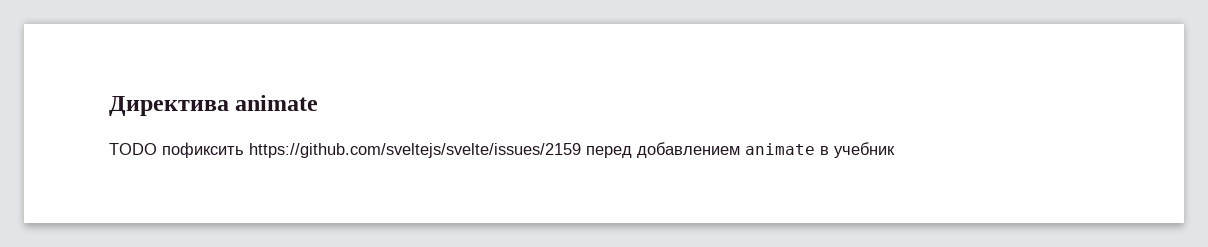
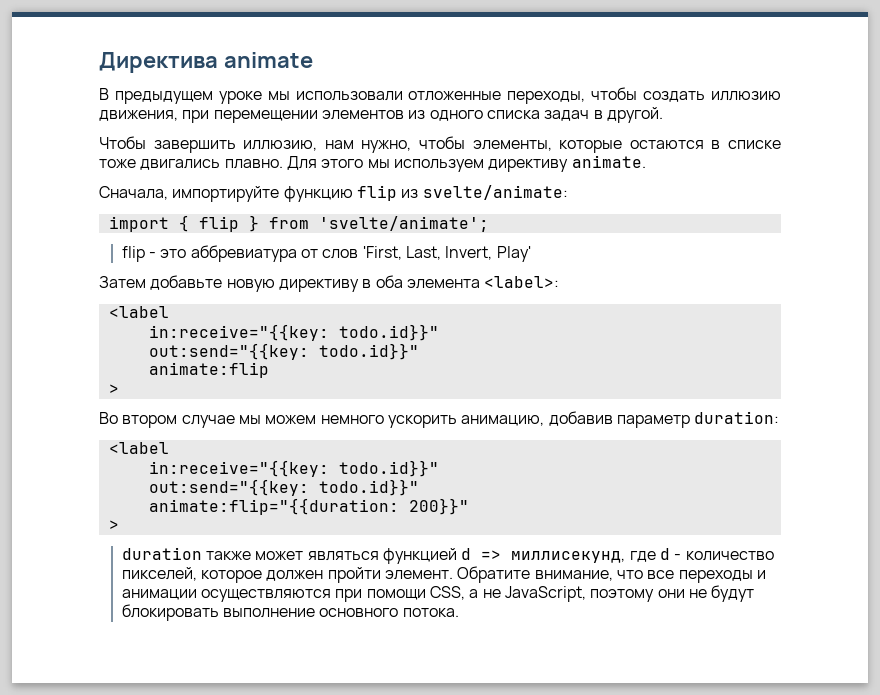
[109,142,895,158] TODO пофиксить https://github.com/sveltejs/svelte/issues/2159 перед добавлением animate в учебник -> [99,87,782,104] [99,107,663,123] [99,136,782,153] [99,155,646,172] [99,185,568,202] [108,215,489,232] [121,245,531,262] [99,275,560,292] [108,306,169,318] [148,324,439,341] [148,343,419,360] [148,362,269,378] [108,384,119,394] [99,411,780,428] [108,442,169,454] [148,460,439,477] [148,479,419,496] [148,498,469,515] [108,520,119,530] [121,547,774,564] [121,566,767,583] [121,585,755,602] [121,604,459,621] В предыдущем уроке мы использовали отложенные переходы, чтобы создать иллюзию движения, при перемещении элементов из одного списка задач в другой. // Чтобы завершить иллюзию, нам нужно, чтобы элементы, которые остаются в списке тоже двигались плавно. Для этого мы используем директиву animate. // Сначала, импортируйте функцию flip из svelte/animate: // import { flip } from 'svelte/animate'; // flip - это аббревиатура от слов 'First, Last, Invert, Play' // Затем добавьте новую директиву в оба элемента <label>: // <label // in:receive="{{key: todo.id}}" // out:send="{{key: todo.id}}" // animate:flip // > // Во втором случае мы можем немного ускорить анимацию, добавив параметр duration: // <label // in:receive="{{key: todo.id}}" // out:send="{{key: todo.id}}" // animate:flip="{{duration: 200}}" // > // duration также может являться функцией d => миллисекунд, где d - количество пикселей, которое должен пройти элемент. Обратите внимание, что все переходы и анимации осуществляются при помощи CSS, а не JavaScript, поэтому они не будут блокировать выполнение основного потока.

